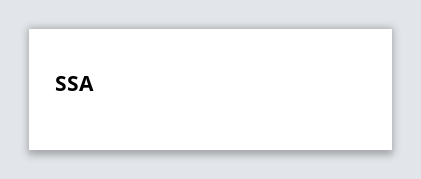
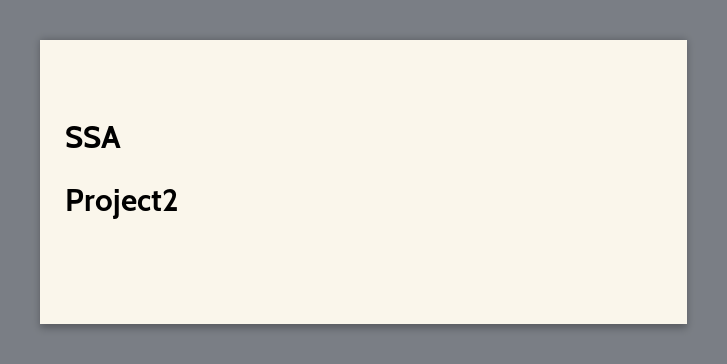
(94, 83) none -> [65,189,179,219] // Project2

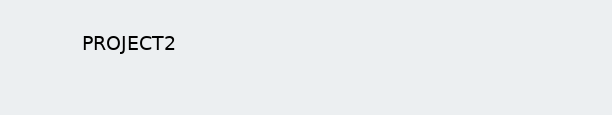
[65,126,121,148] [65,189,179,219] SSA // Project2 -> [82,36,176,54] PROJECT2

